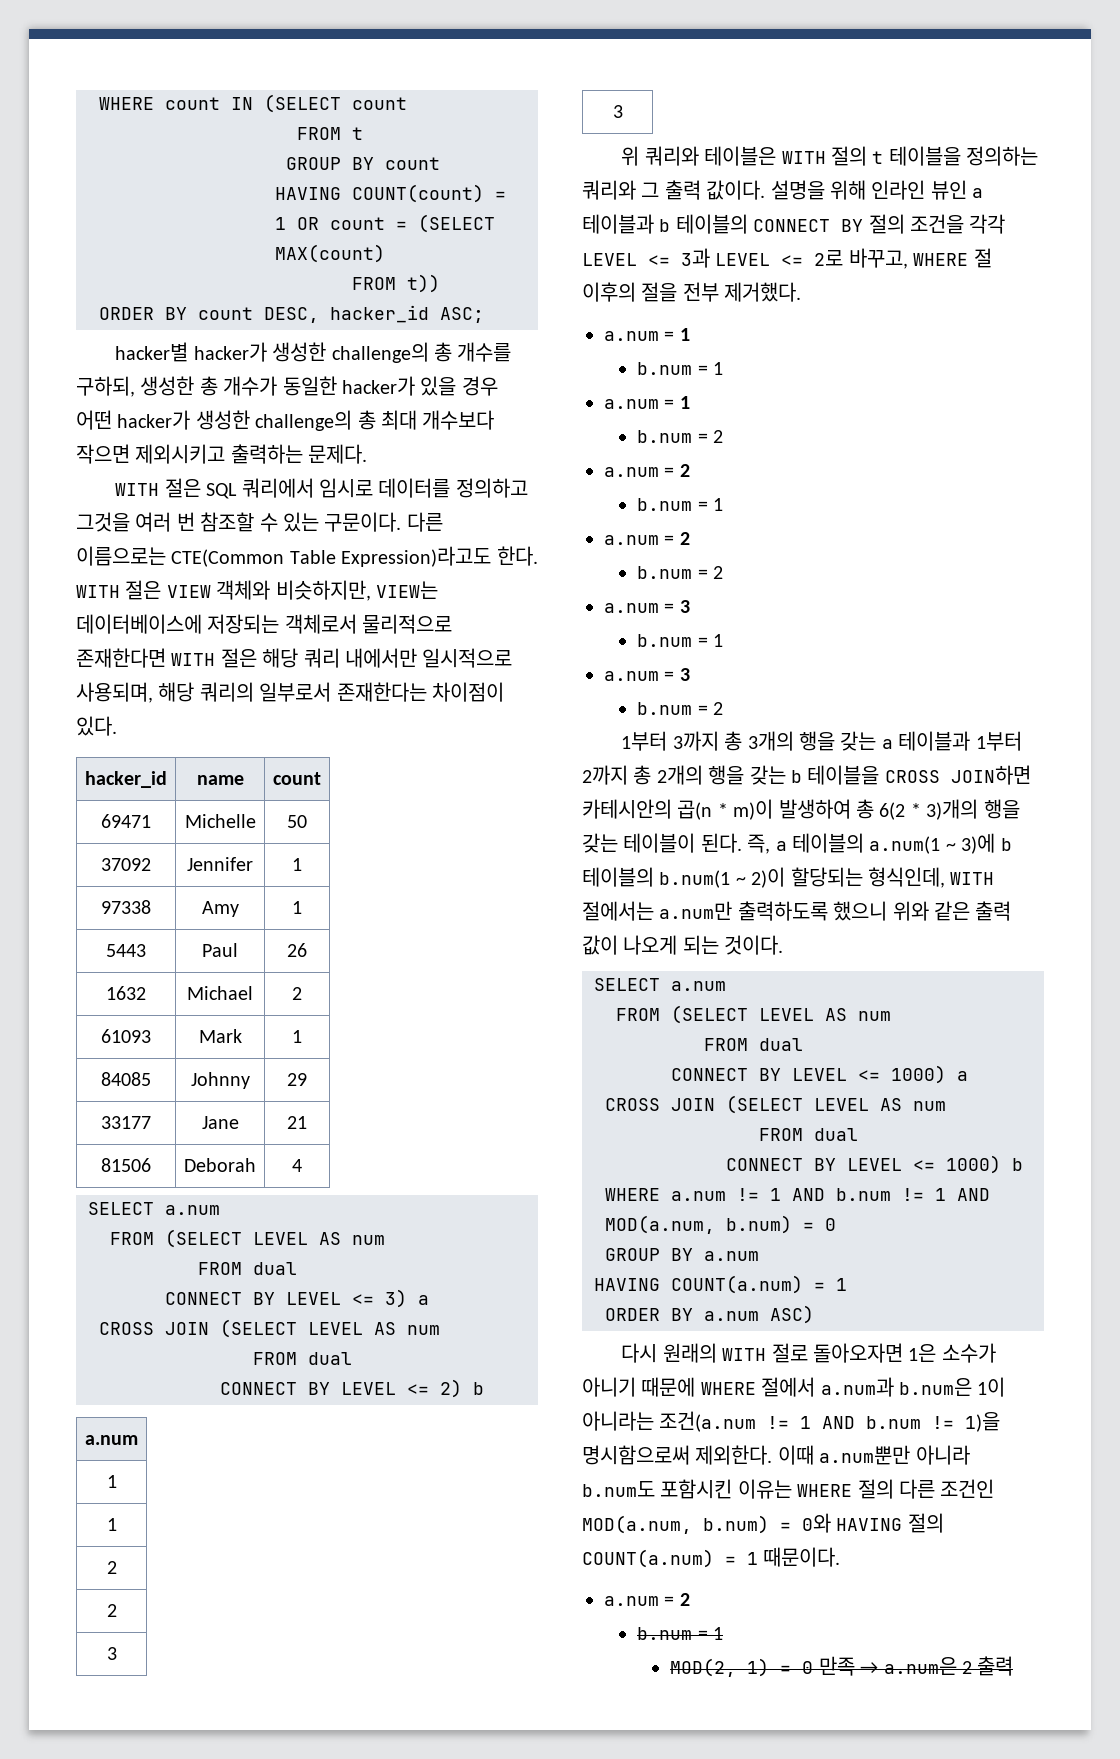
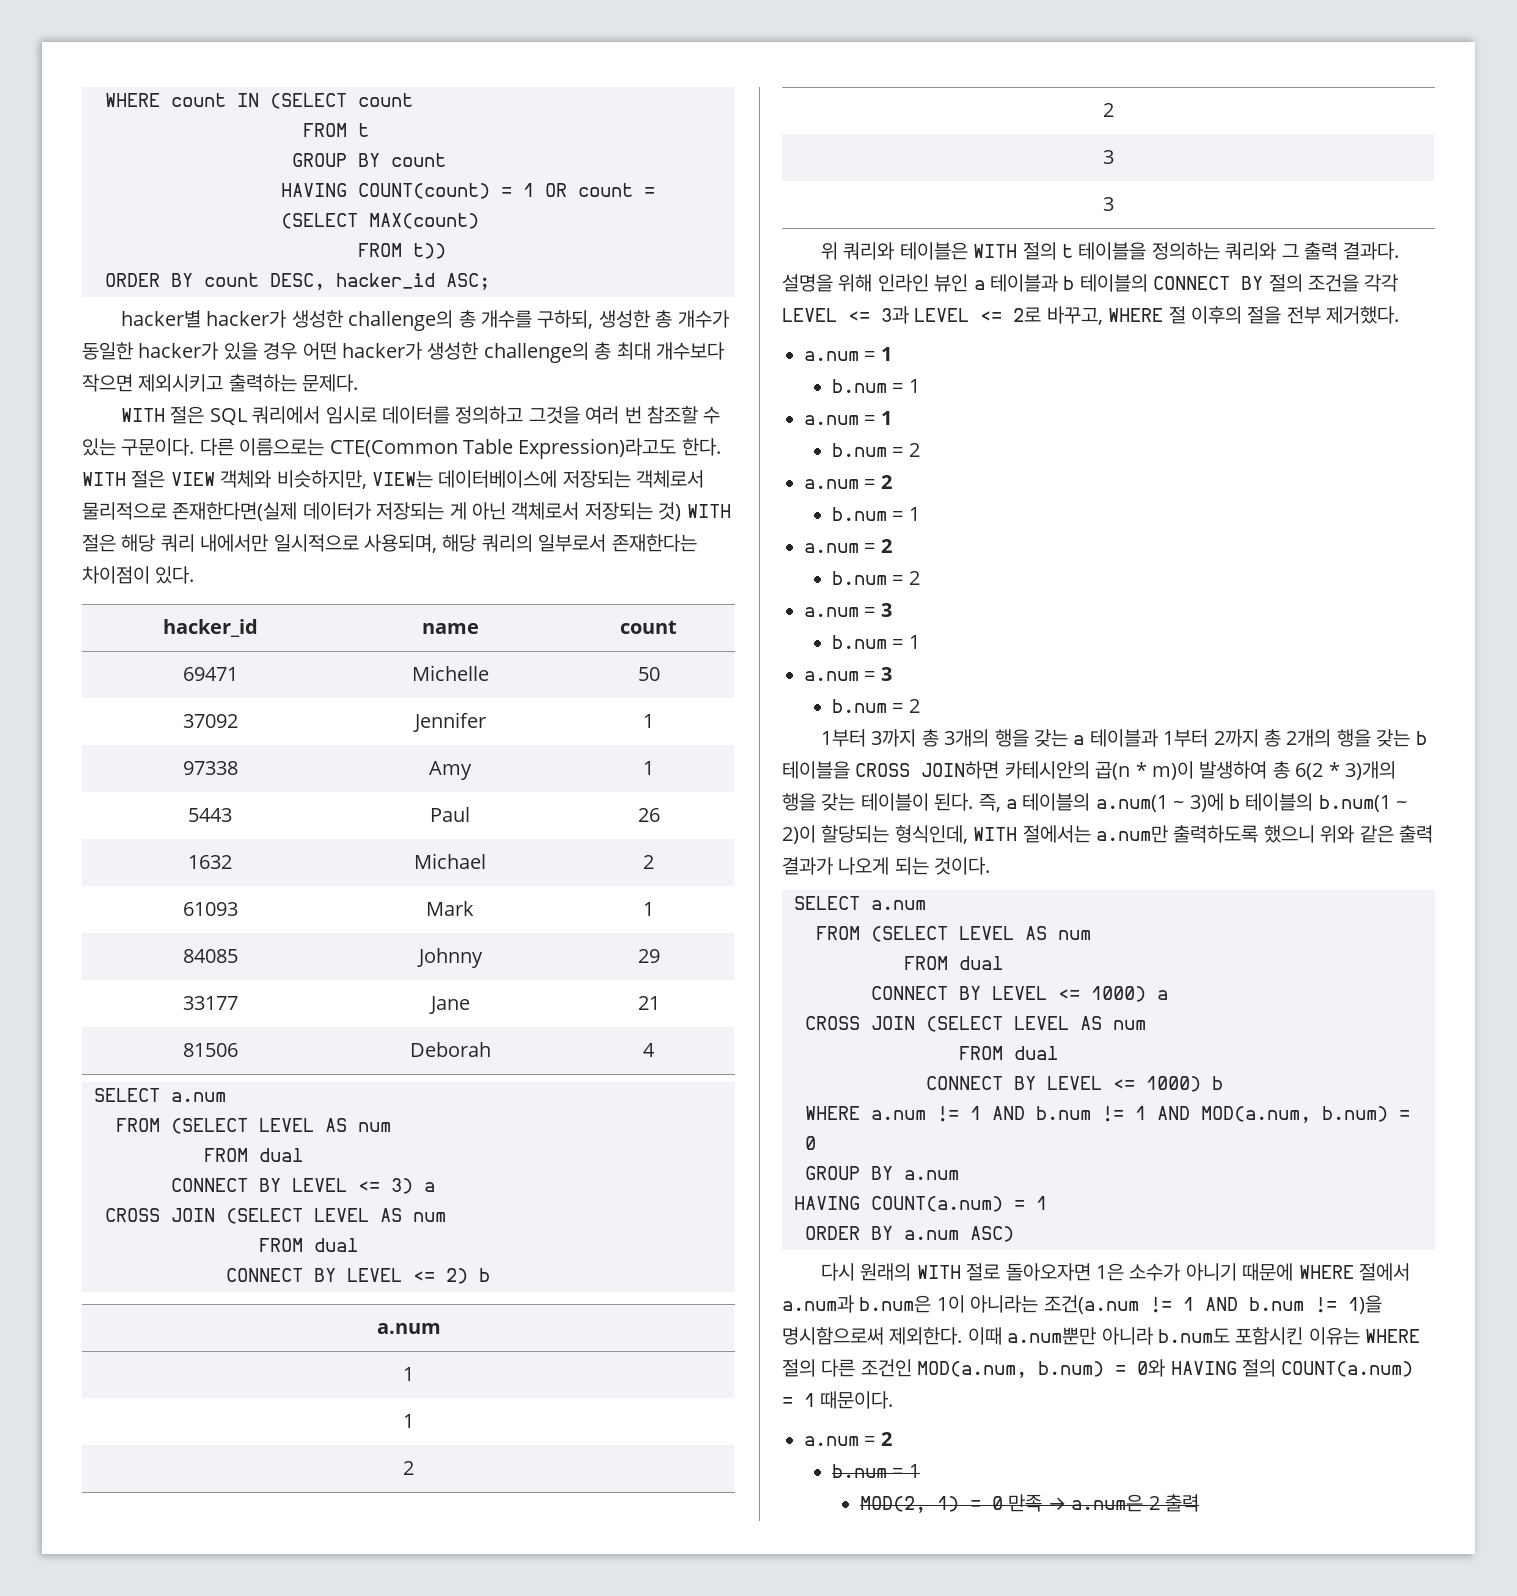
[76,648,166,668] 존재한다면 -> [172,502,682,521] 존재한다면(실제 데이터가 저장되는 게 아닌 객체로서 저장되는 것)
[706,180,766,200] 값이다. -> [1343,242,1400,260] 결과다.
[582,935,618,955] 값이 -> [782,857,833,875] 결과가

